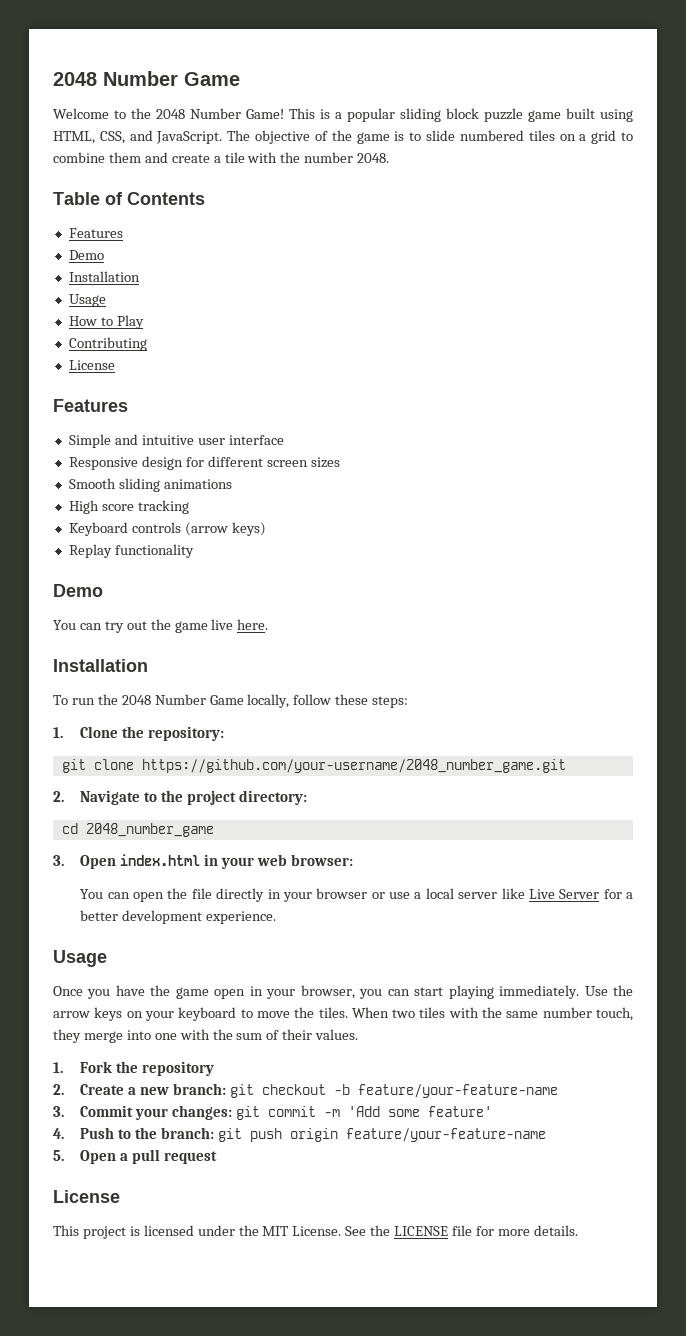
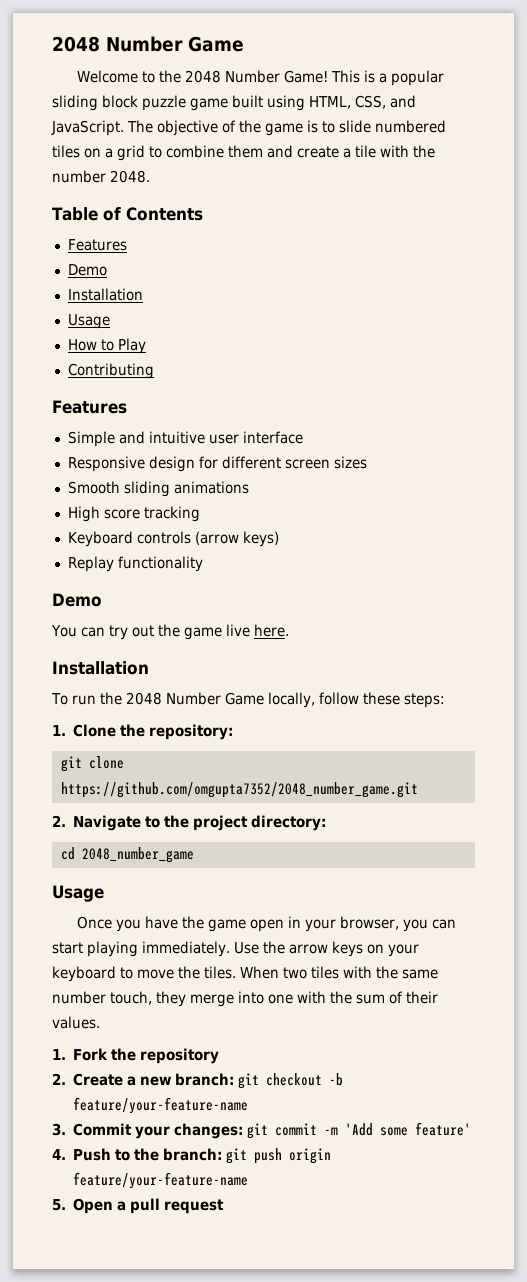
[68,360,115,370] // License -> (154, 371) none
[141,759,566,773] https://github.com/your-username/2048_number_game.git -> [60,782,418,798] https://github.com/omgupta7352/2048_number_game.git
[53,854,353,869] [80,888,633,902] [80,910,277,924] // 3. Open index.html in your web browser: // You can open the file directly in your browser or use a local server like Live Server for a better development experience. -> (194, 855) none
[53,1190,120,1203] [53,1225,578,1239] // License // This project is licensed under the MIT License. See the LICENSE file for more details. -> (225, 1206) none

